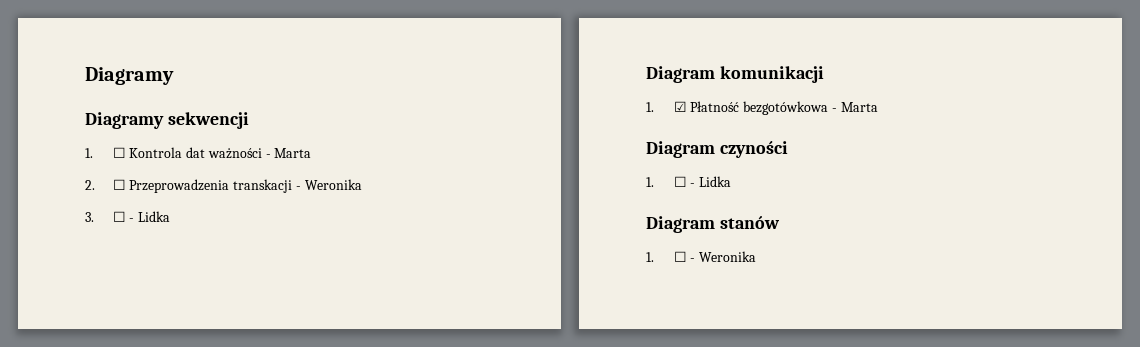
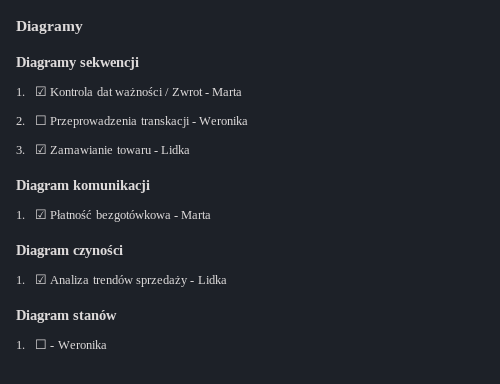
[112,147,126,158] ☐ -> [34,86,47,96] ☑
(262, 153) none -> [165,88,203,96] / Zwrot
[112,211,126,222] ☐ -> [34,144,152,154] ☑ Zamawianie towaru
[673,176,687,187] ☐ -> [34,274,188,287] ☑ Analiza trendów sprzedaży

